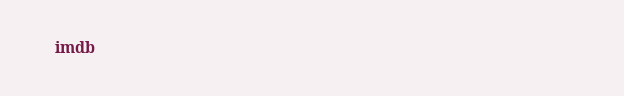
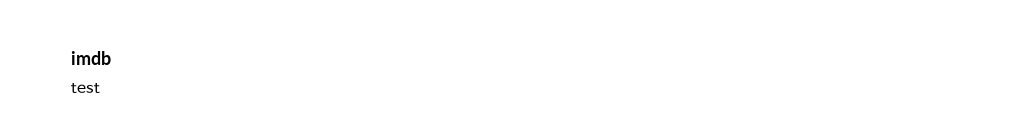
(95, 47) none -> [71,83,100,94] // test

